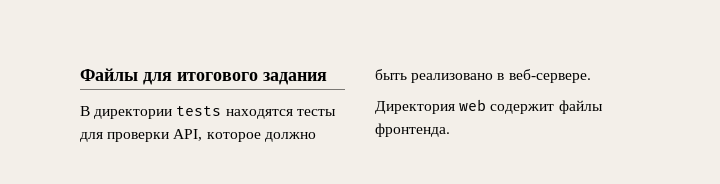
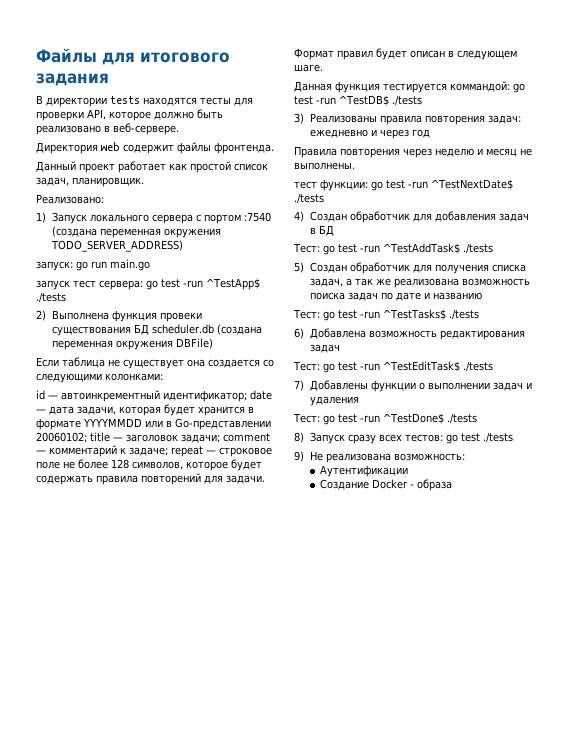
(450, 130) none -> [36,161,268,173] [36,177,144,187] [36,194,104,204] [36,212,271,224] [51,226,221,238] [50,240,183,252] [36,259,150,271] [36,278,260,290] [36,292,66,303] [36,310,202,322] [51,324,262,336] [51,338,213,350] [36,357,274,369] [36,373,163,383] [36,390,272,402] [36,404,254,416] [36,418,271,430] [36,432,270,443] [36,445,272,457] [36,459,262,471] [36,473,265,485] [294,48,517,60] [294,64,323,72] [294,81,525,93] [294,95,422,106] [294,113,521,125] [309,129,430,139] [294,146,532,158] [294,162,355,170] [294,179,513,191] [294,193,324,204] [294,211,529,223] [309,225,334,236] [293,243,493,255] [294,262,526,274] [309,278,530,288] [309,292,482,301] [293,309,479,321] [294,328,525,340] [309,344,340,353] [293,361,493,373] [294,380,532,392] [309,396,359,406] [293,413,477,425] [294,432,513,444] [294,451,465,463] [319,465,408,477] [319,479,452,491] // Данный проект работает как простой список задач, планировщик. // Реализовано: // 1) Запуск локального сервера с портом :7540 (создана переменная окружения TODO_SERVER_ADDRESS) // запуск: go run main.go // запуск тест сервера: go test -run ^TestApp$ ./tests // 2) Выполнена функция провеки существования БД scheduler.db (создана переменная окружения DBFile) // Если таблица не существует она создается со следующими колонками: // id — автоинкрементный идентификатор; date — дата задачи, которая будет хранится в формате YYYYMMDD или в Go-представлении 20060102; title — заголовок задачи; comment — комментарий к задаче; repeat — строковое поле не более 128 символов, которое будет содержать правила повторений для задачи. Формат правил будет описан в следующем шаге. // Данная функция тестируется коммандой: go test -run ^TestDB$ ./tests // 3) Реализованы правила повторения задач: ежедневно и через год // Правила повторения через неделю и месяц не выполнены. // тест функции: go test -run ^TestNextDate$ ./tests // 4) Создан обработчик для добавления задач в БД // Тест: go test -run ^TestAddTask$ ./tests // 5) Создан обработчик для получения списка задач, а так же реализована возможность поиска задач по дате и названию // Тест: go test -run ^TestTasks$ ./tests // 6) Добавлена возможность редактирования задач // Тест: go test -run ^TestEditTask$ ./tests // 7) Добавлены функции о выполнении задач и удаления // Тест: go test -run ^TestDone$ ./tests // 8) Запуск сразу всех тестов: go test ./tests // 9) Не реализована возможность: // Аутентификации // Создание Docker - образа

